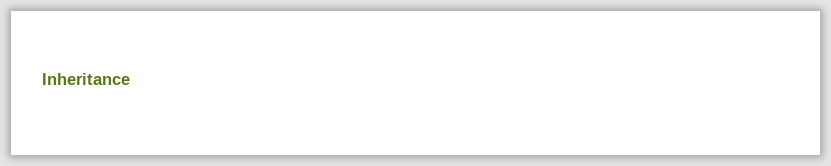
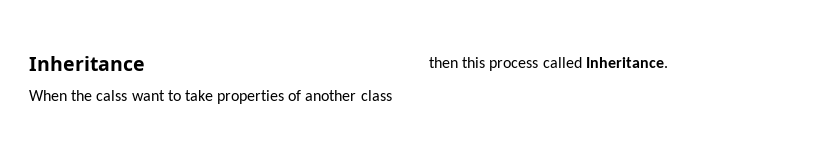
(130, 79) none -> [29,90,392,104] [429,57,668,71] // When the calss want to take properties of another class then this process called Inheritance.

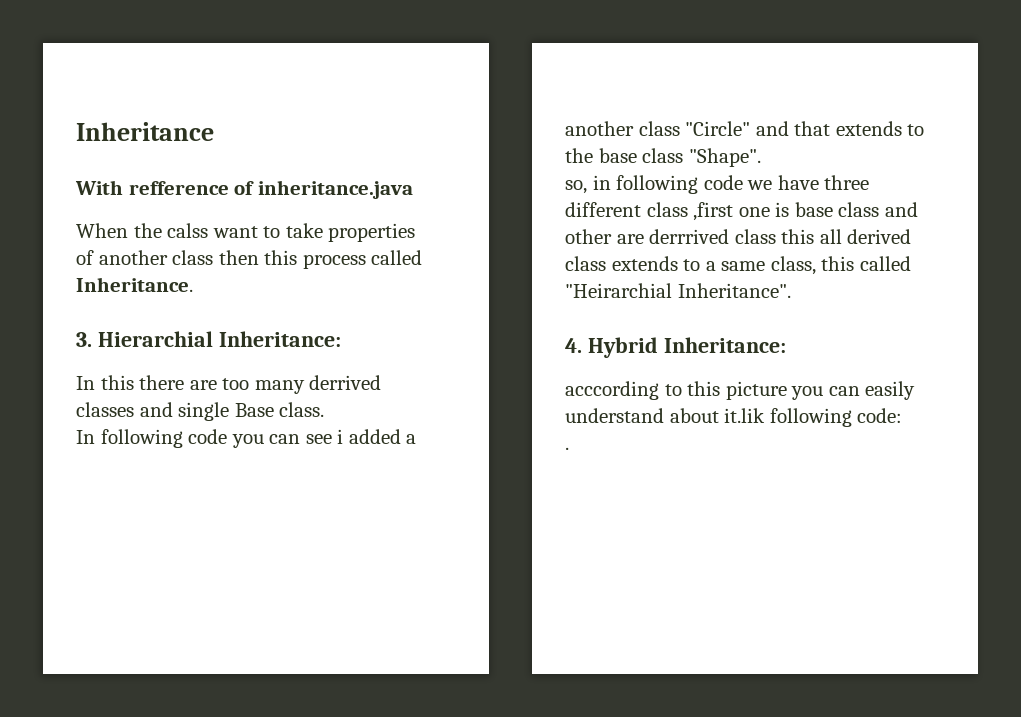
(145, 63) none -> [75,180,413,199] // With refference of inheritance.java
(668, 62) none -> [76,331,341,347] [76,375,382,394] [76,402,325,421] [76,429,417,448] [565,121,925,136] [565,148,761,167] [565,175,870,194] [565,202,918,221] [565,229,912,244] [565,256,911,275] [565,283,791,298] [565,337,786,358] [565,381,916,400] [565,408,903,427] [565,447,569,450] // 3. Hierarchial Inheritance: // In this there are too many derrived classes and single Base class. // In following code you can see i added a another class "Circle" and that extends to the base class "Shape". // so, in following code we have three different class ,first one is base class and other are derrrived class this all derived class extends to a same class, this called "Heirarchial Inheritance". // 4. Hybrid Inheritance: // acccording to this picture you can easily understand about it.lik following code: // .

